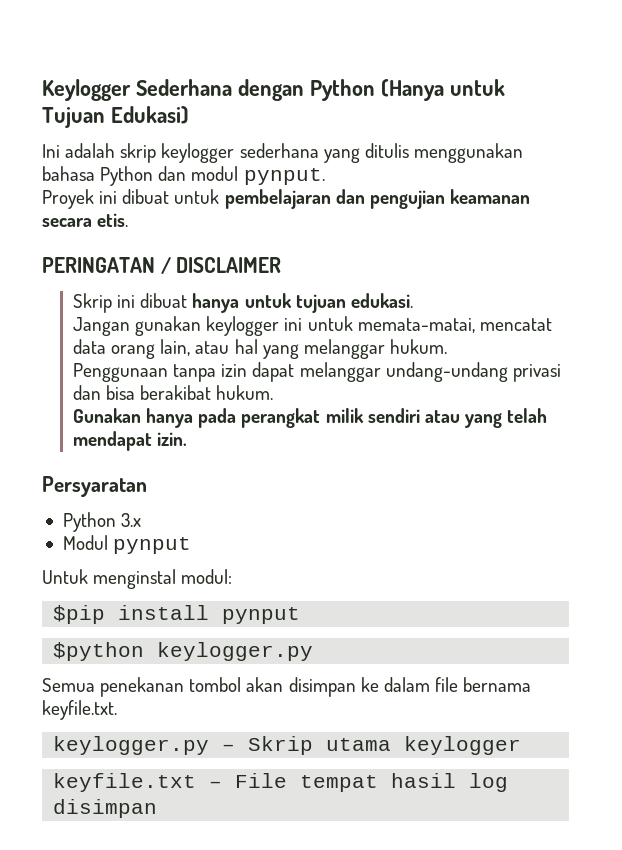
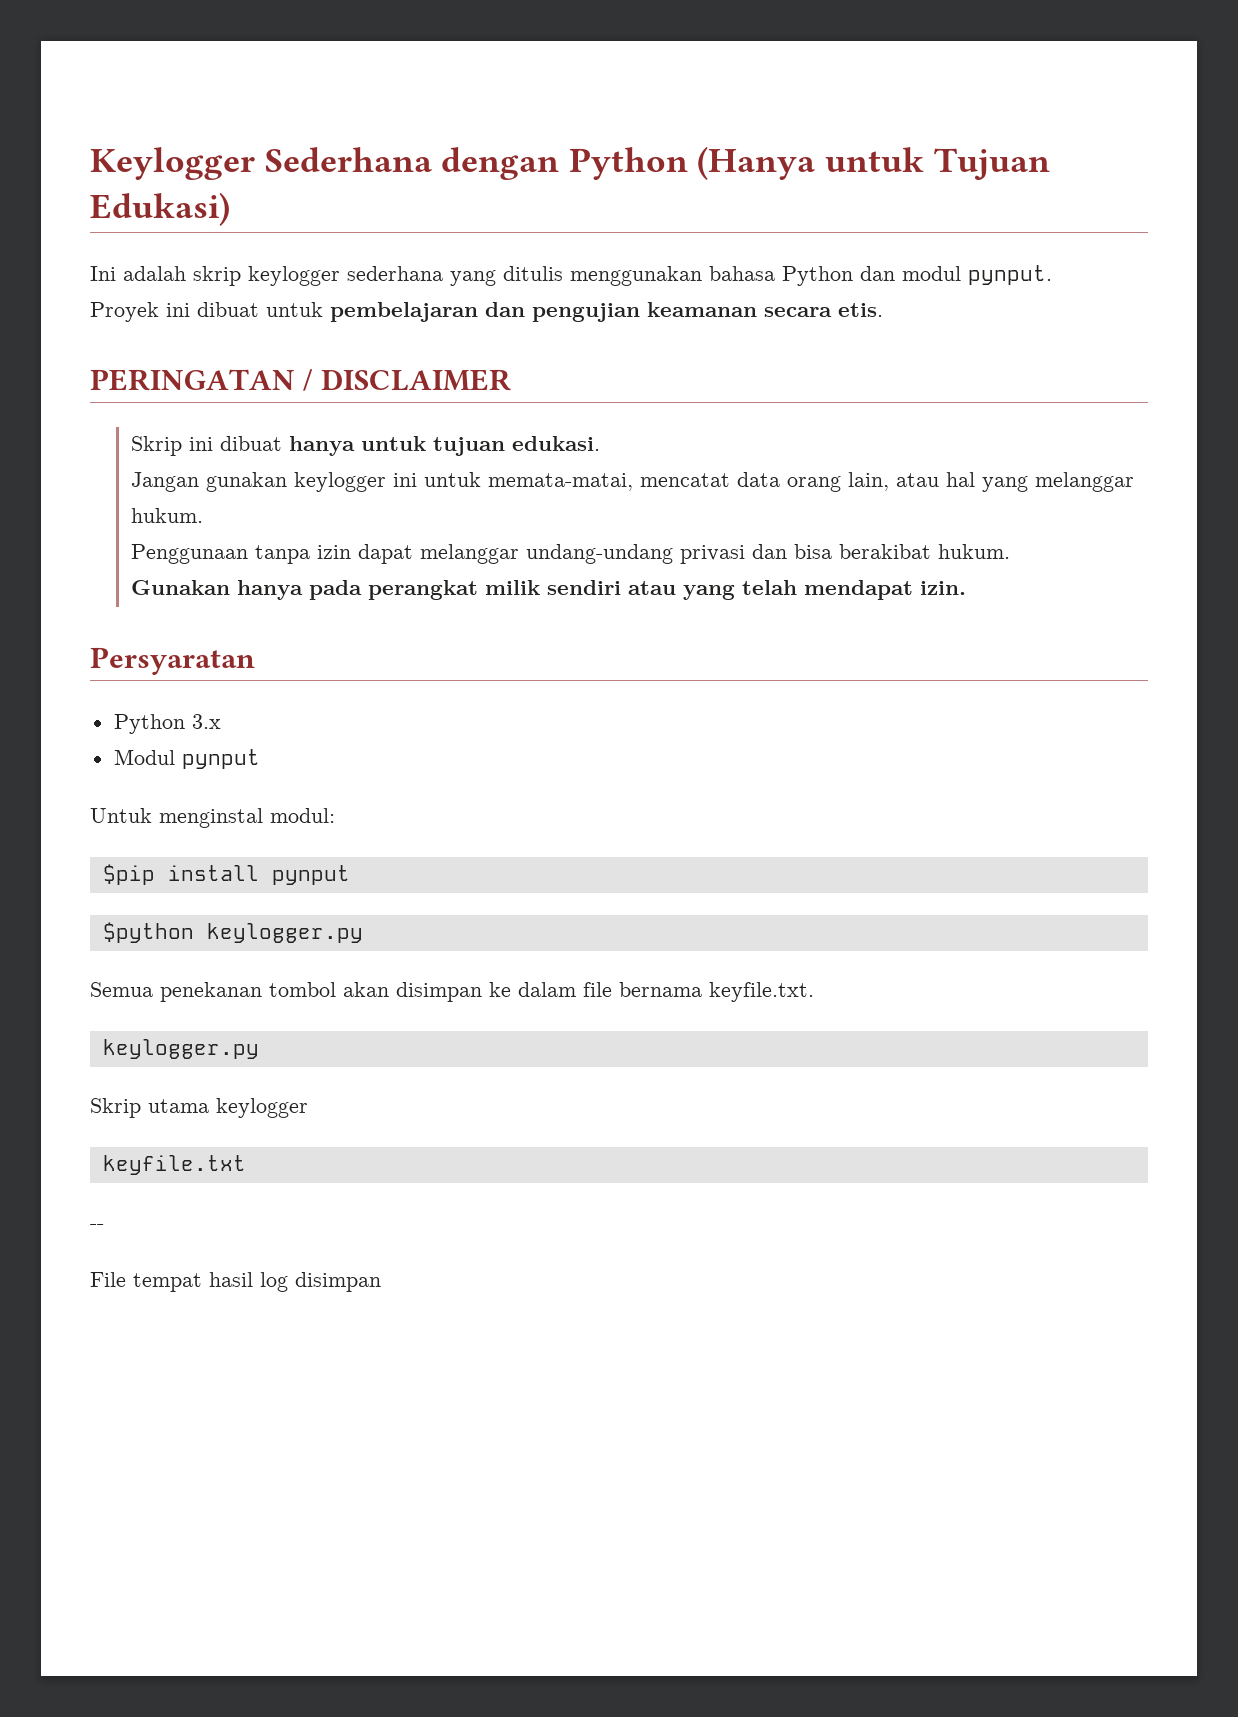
[222,744,236,751] – -> (259, 1049) //
[209,781,223,788] – -> [90,1224,104,1229] // -- //

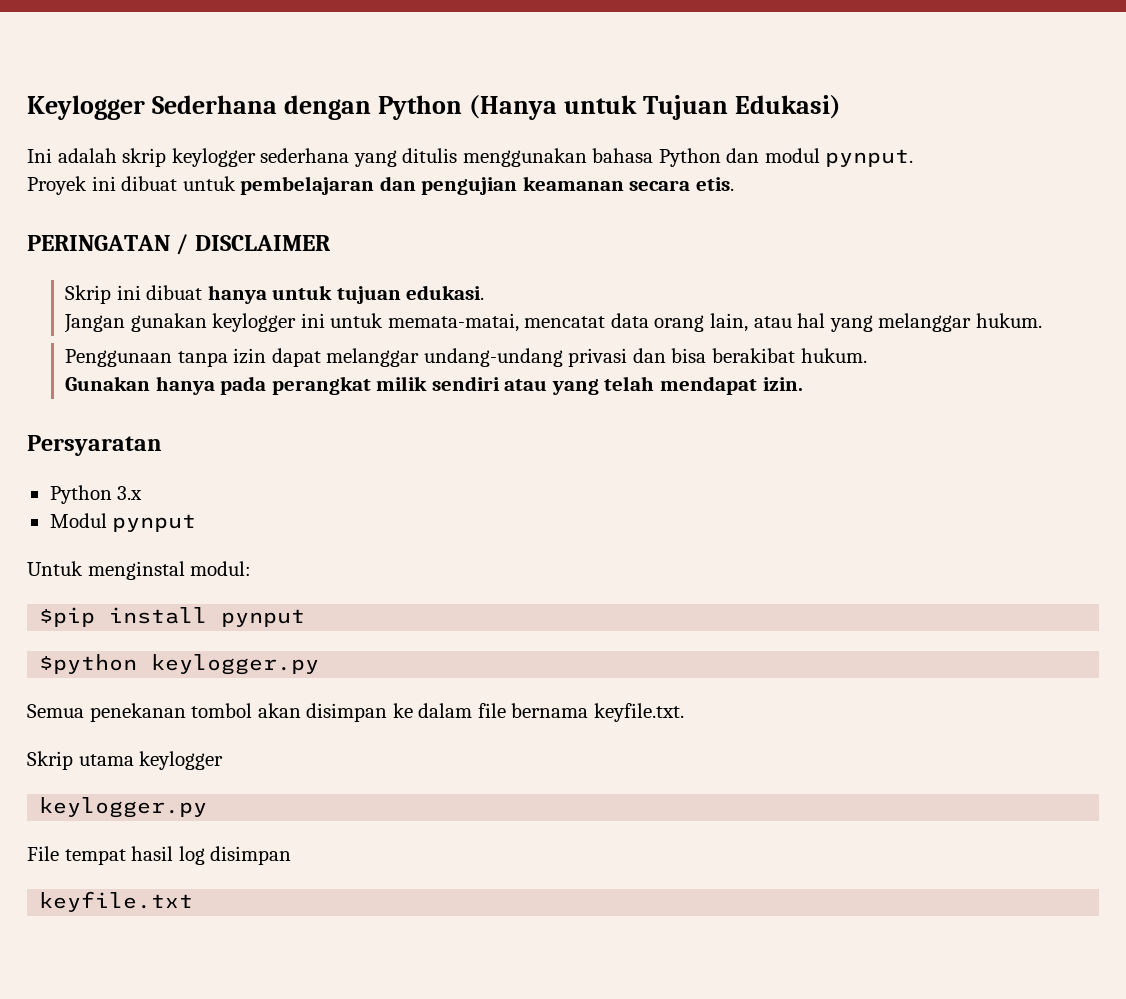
[102,1039,259,1059] // keylogger.py -> (684, 712) none
[102,1155,246,1175] [90,1224,104,1229] keyfile.txt // -- -> [39,797,208,818] keylogger.py
(381, 1282) none -> [39,891,194,912] // keyfile.txt

